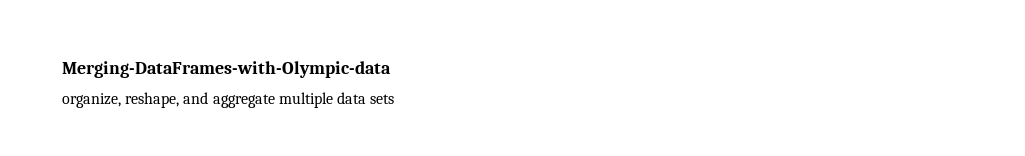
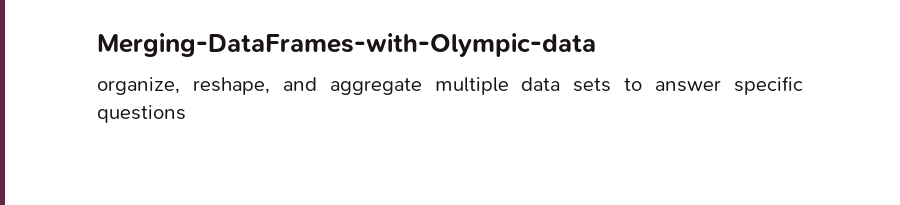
(395, 99) none -> [624,76,804,95] [97,105,186,123] to answer specific questions

